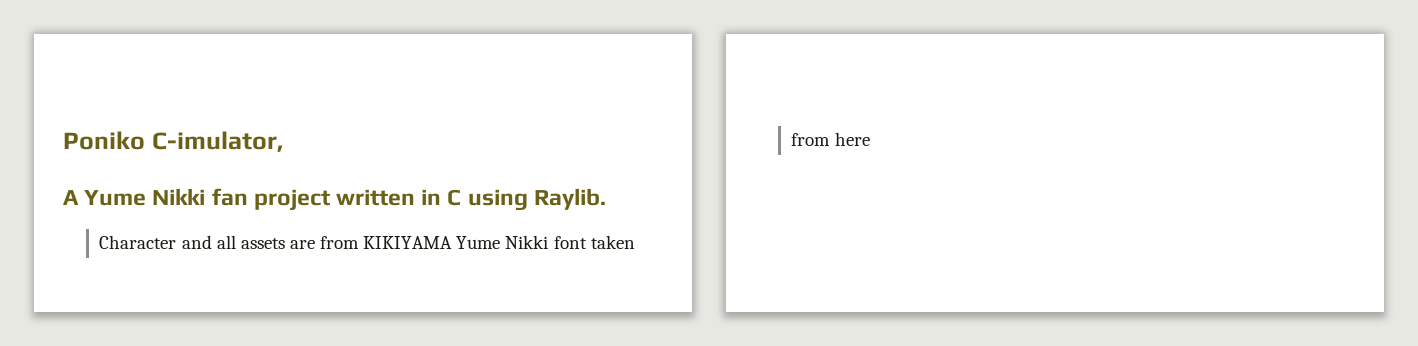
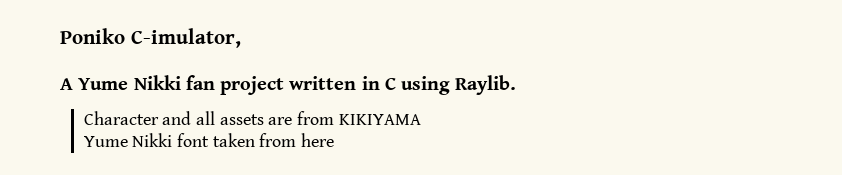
(453, 242) none -> (421, 119) //

